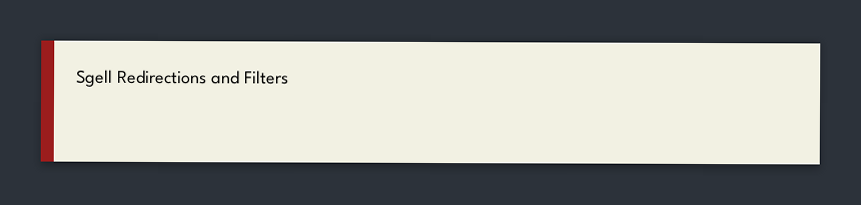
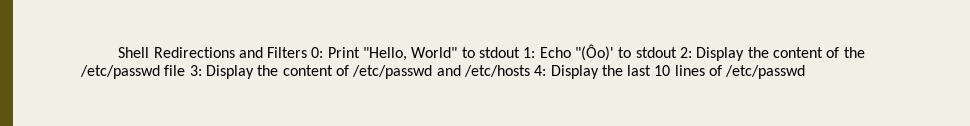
[76,69,113,87] Sgell -> [118,47,150,58] Shell
(289, 77) none -> [311,44,865,61] [80,65,806,79] 0: Print "Hello, World" to stdout 1: Echo "(Ôo)' to stdout 2: Display the content of the /etc/passwd file 3: Display the content of /etc/passwd and /etc/hosts 4: Display the last 10 lines of /etc/passwd

